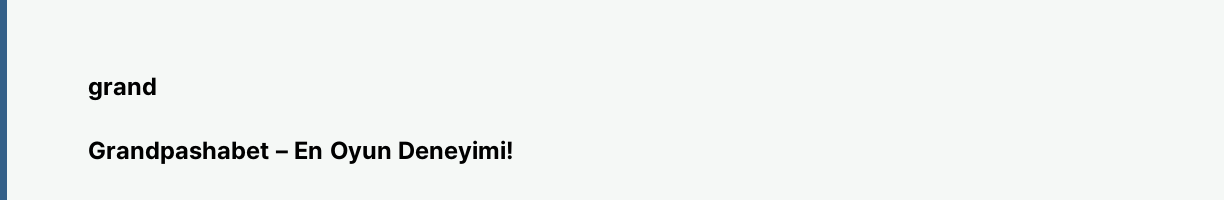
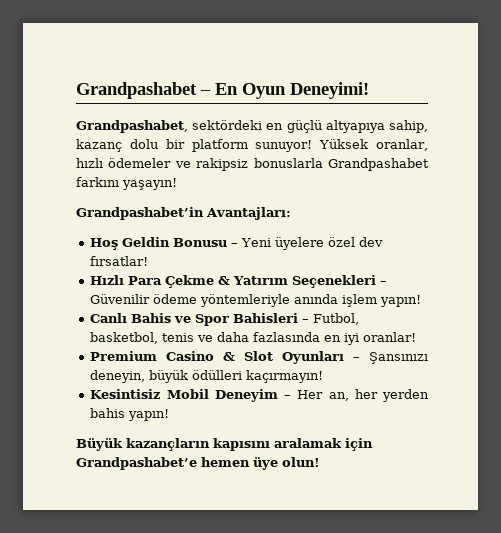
[88,77,157,101] grand // -> (76, 90) none
(515, 152) none -> [76,120,428,133] [76,139,429,152] [76,158,429,171] [76,177,177,190] [76,207,291,220] [90,237,384,250] [90,256,149,266] [90,275,388,288] [90,294,422,307] [90,313,360,326] [90,332,417,345] [90,351,428,364] [90,370,324,383] [90,389,429,402] [90,408,170,421] [76,438,373,451] [76,457,320,470] // Grandpashabet, sektördeki en güçlü altyapıya sahip, kazanç dolu bir platform sunuyor! Yüksek oranlar, hızlı ödemeler ve rakipsiz bonuslarla Grandpashabet farkını yaşayın! // Grandpashabet’in Avantajları: // Hoş Geldin Bonusu – Yeni üyelere özel dev fırsatlar! // Hızlı Para Çekme & Yatırım Seçenekleri – Güvenilir ödeme yöntemleriyle anında işlem yapın! // Canlı Bahis ve Spor Bahisleri – Futbol, basketbol, tenis ve daha fazlasında en iyi oranlar! // Premium Casino & Slot Oyunları – Şansınızı deneyin, büyük ödülleri kaçırmayın! // Kesintisiz Mobil Deneyim – Her an, her yerden bahis yapın! // Büyük kazançların kapısını aralamak için Grandpashabet’e hemen üye olun!

